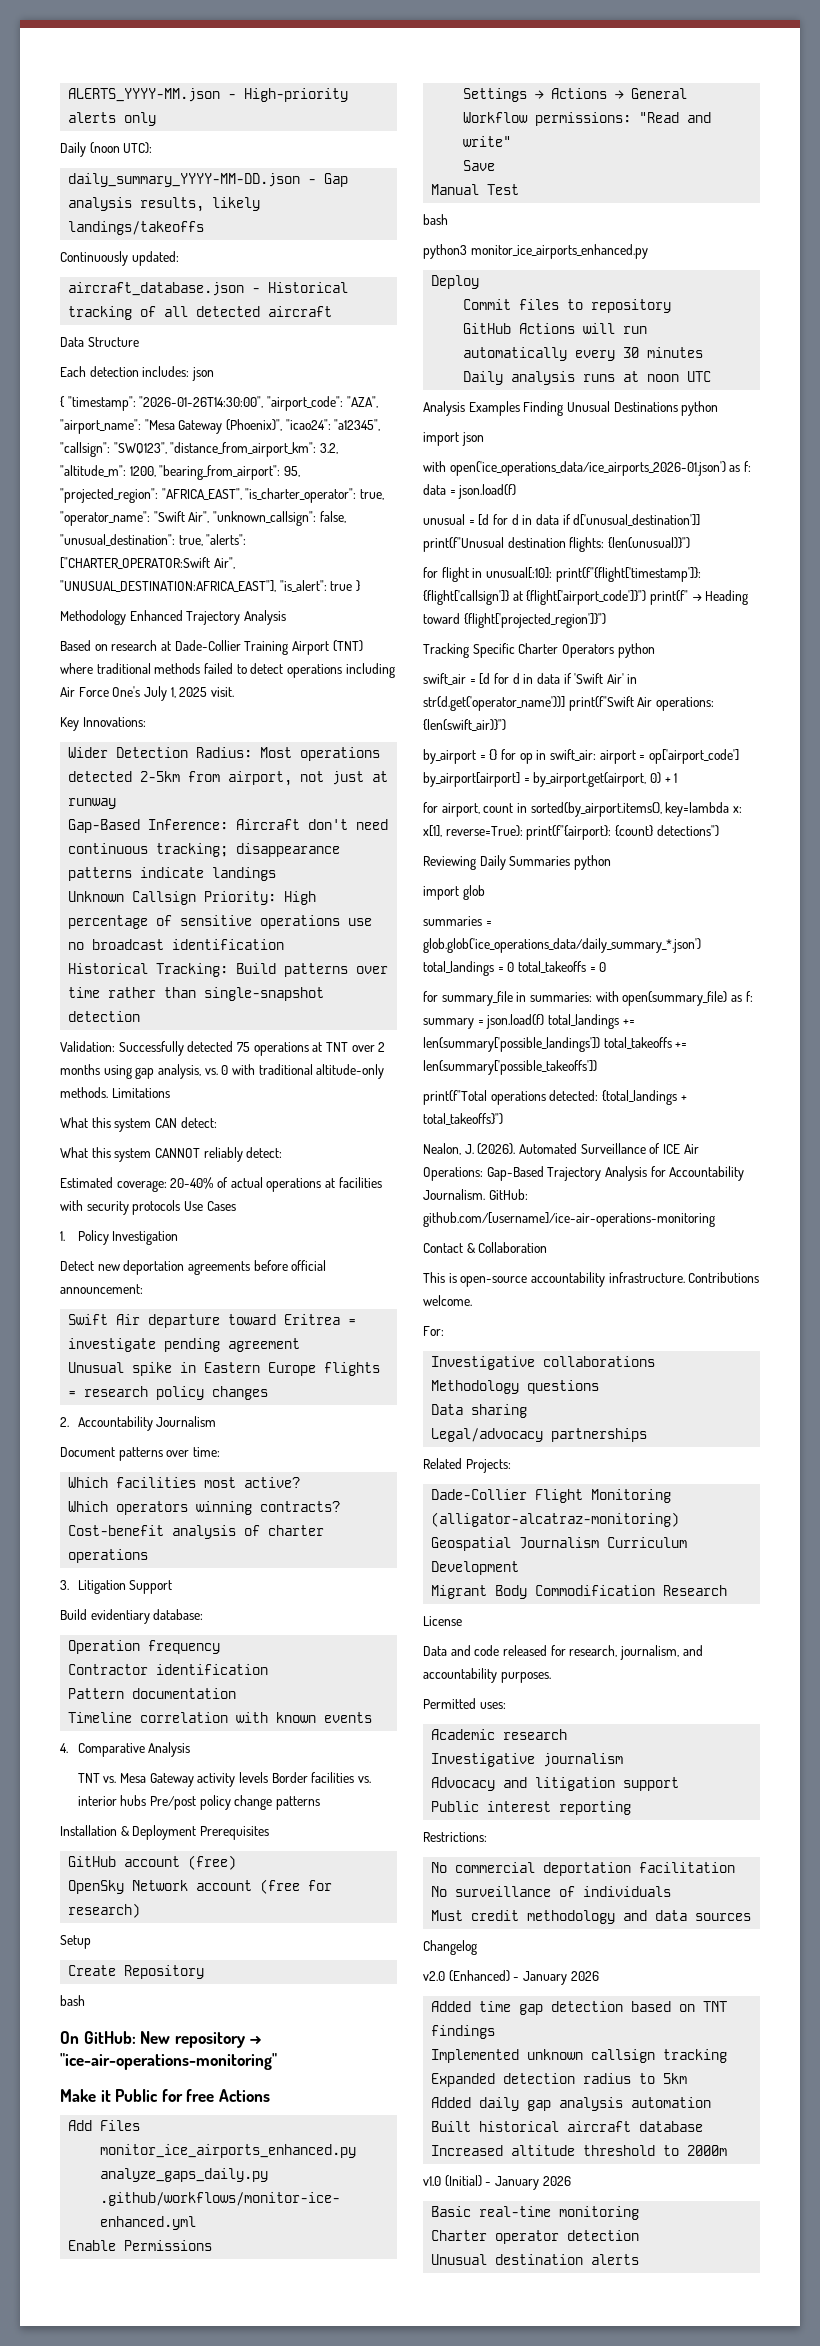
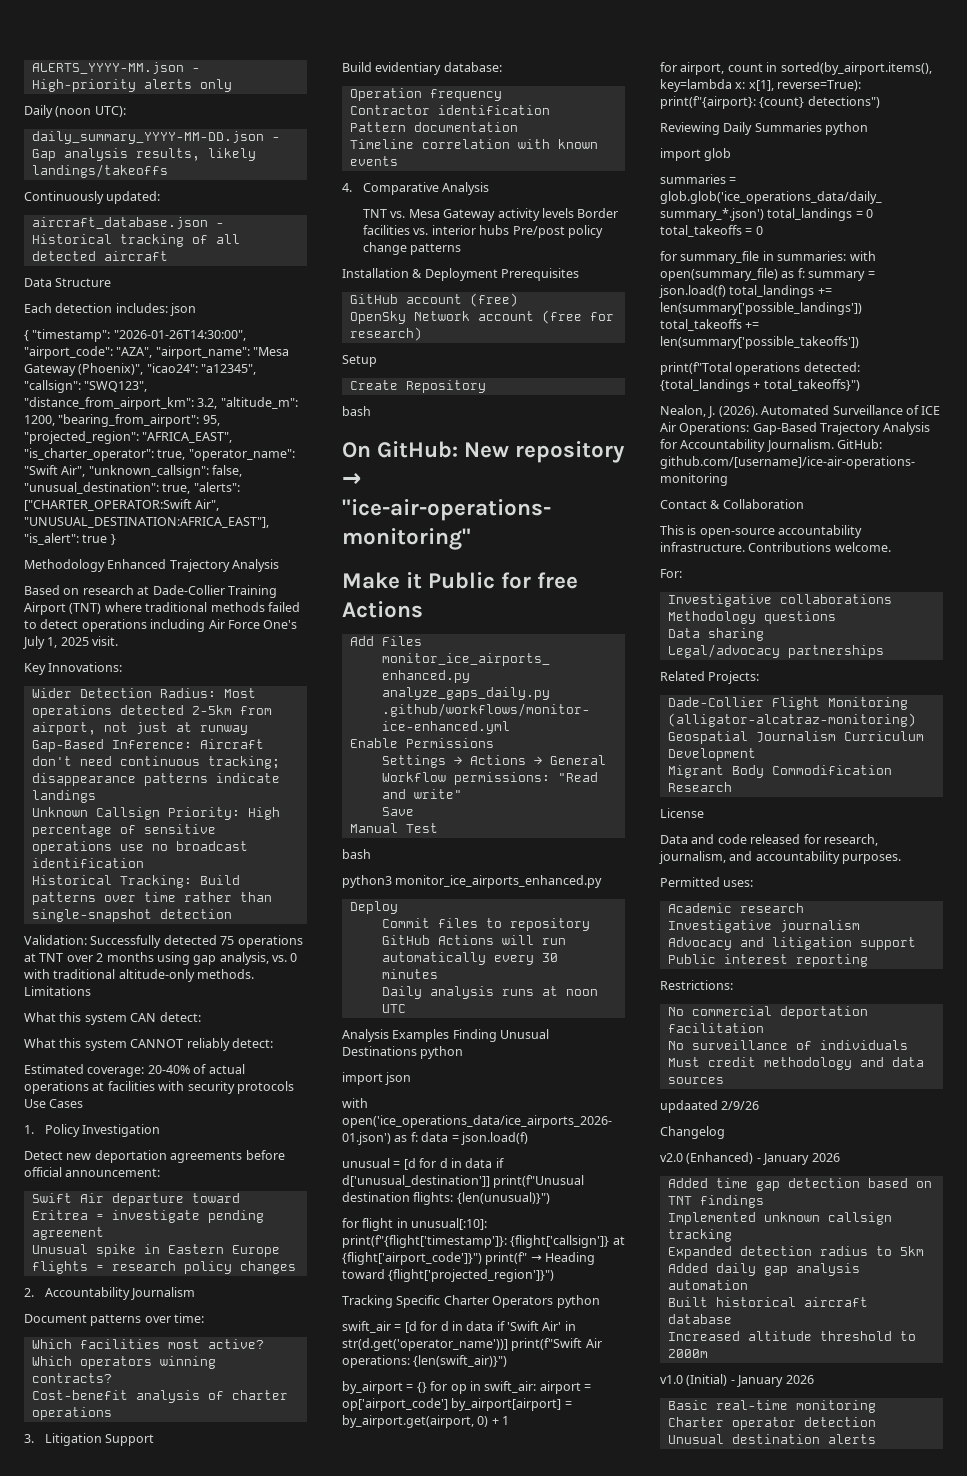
(752, 1917) none -> [660,1100,760,1113] // updaated 2/9/26

